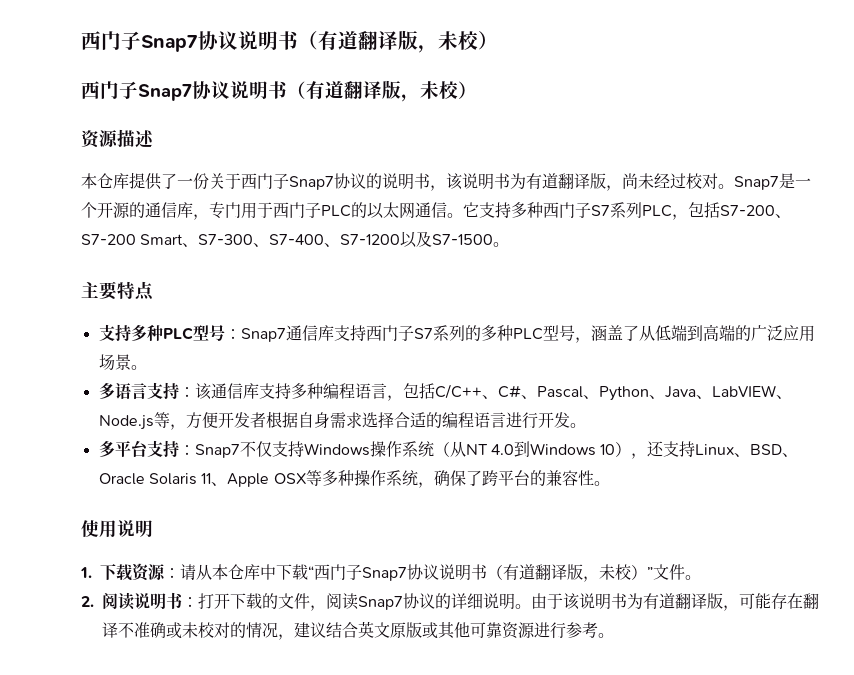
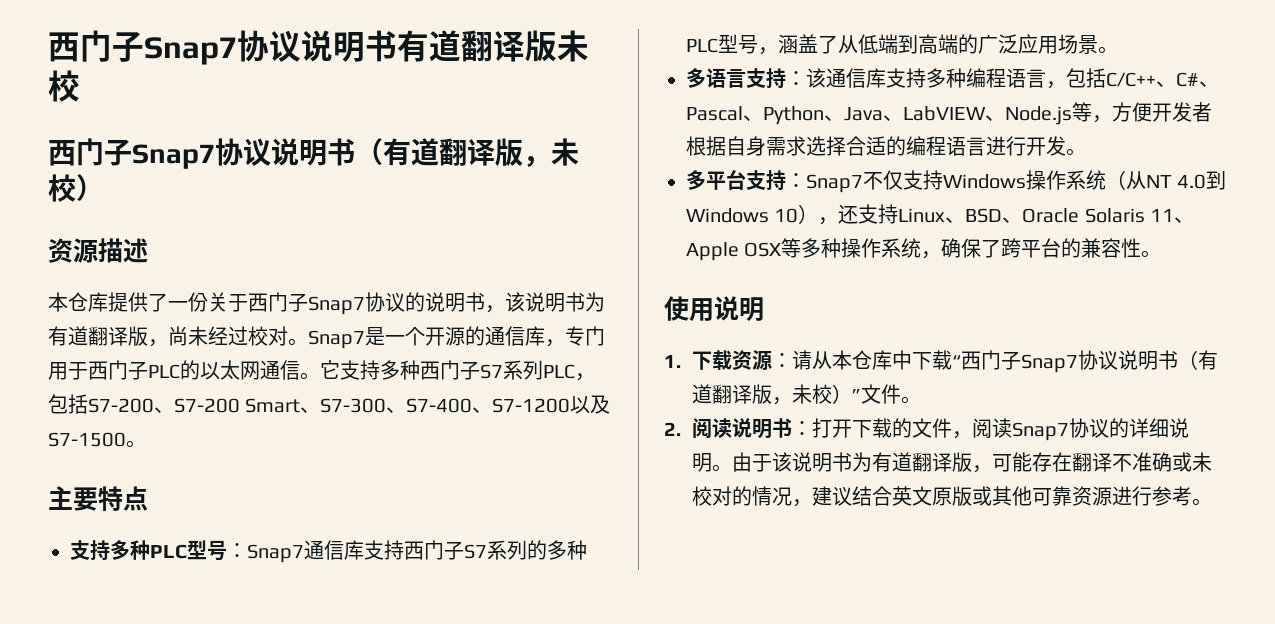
[81,30,498,53] 西门子Snap7协议说明书（有道翻译版，未校） -> [48,30,589,65] [48,70,80,102] 西门子Snap7协议说明书有道翻译版未校

